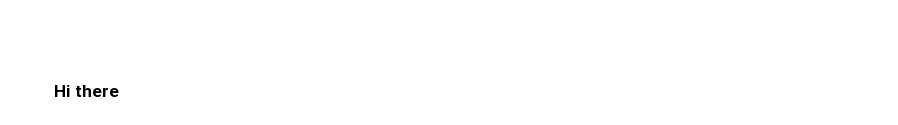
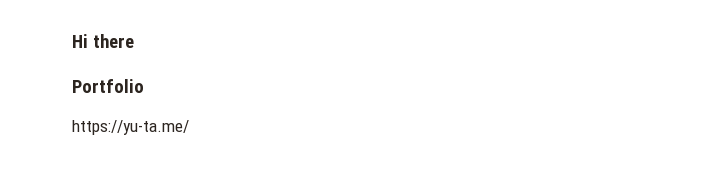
(119, 91) none -> [72,79,144,93] [72,120,189,135] // Portfolio // https://yu-ta.me/

